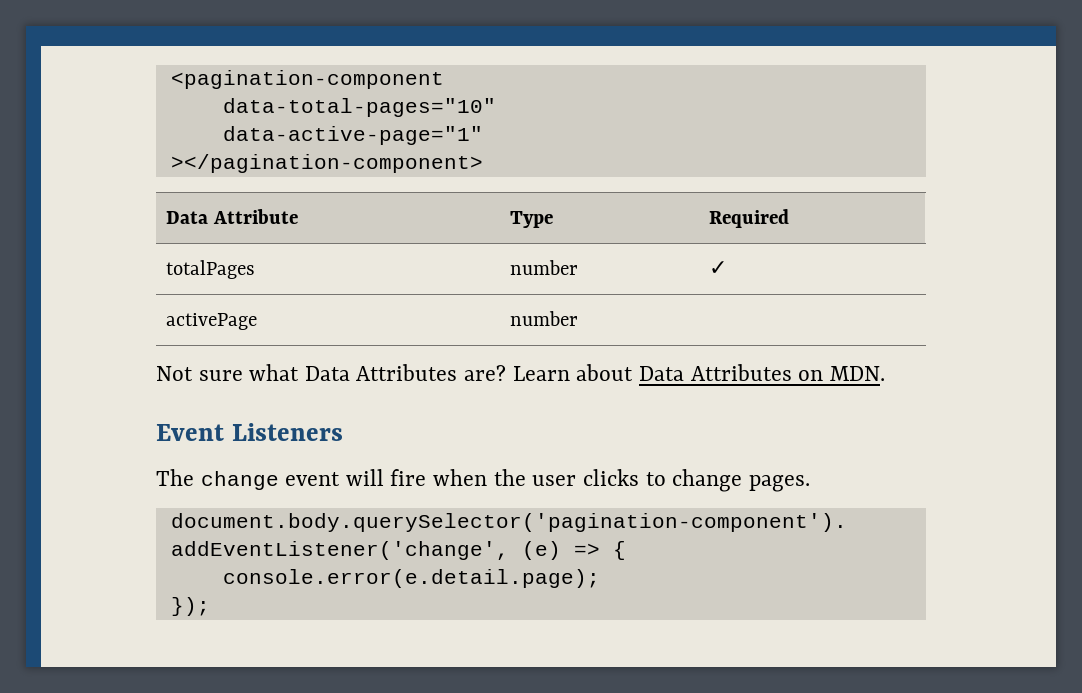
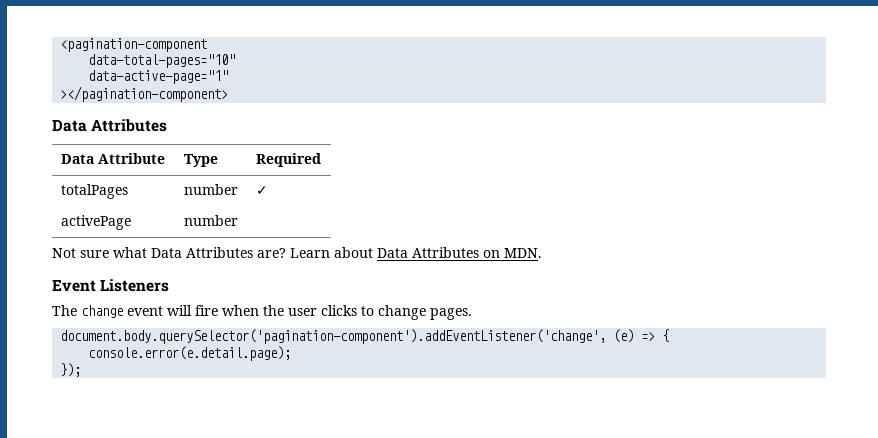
(483, 163) none -> [52,119,168,132] // Data Attributes

